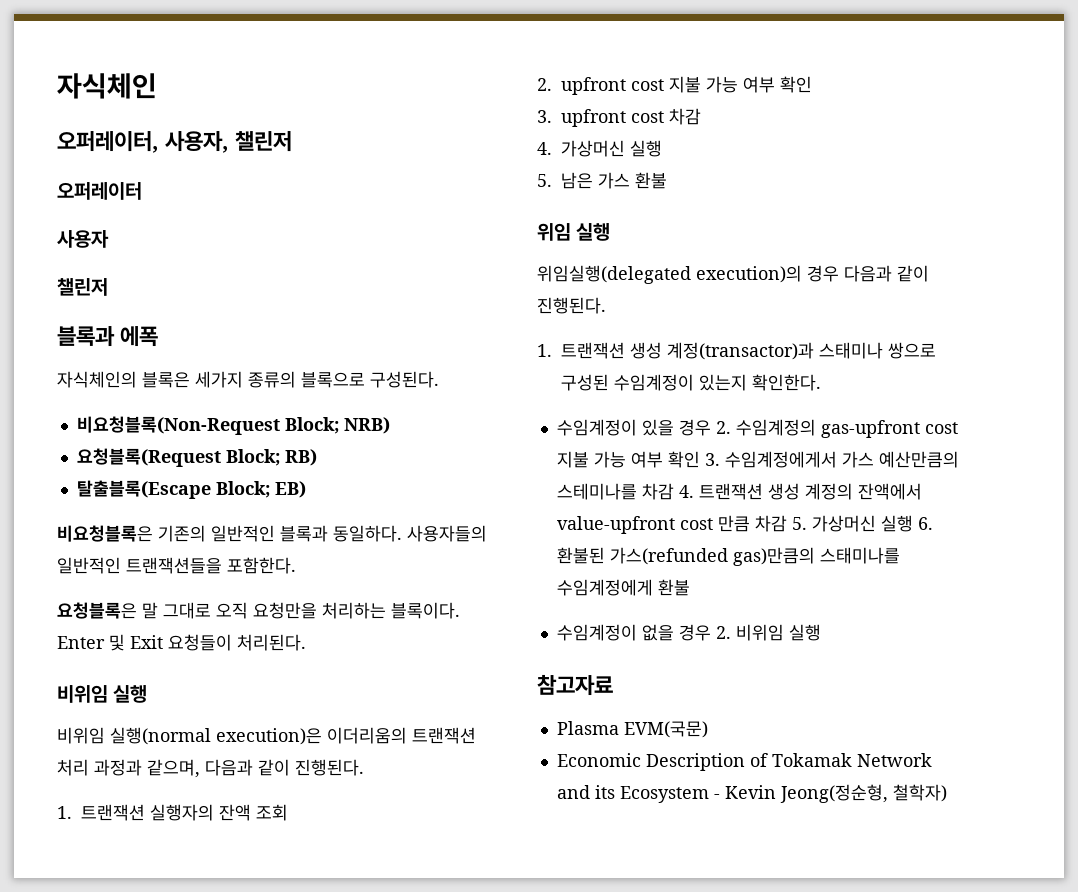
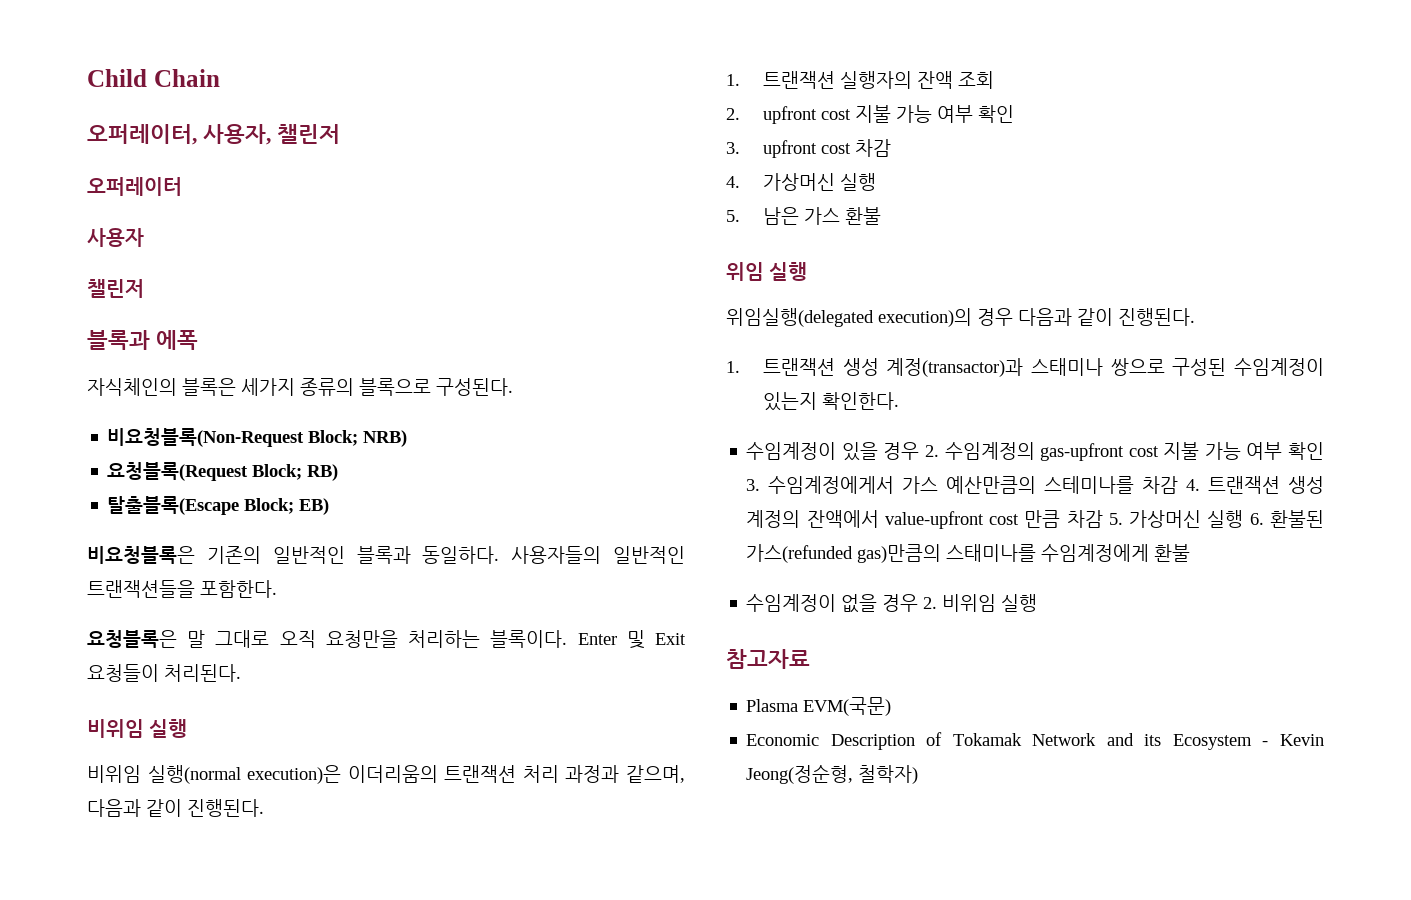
[57,73,157,99] 자식체인 -> [87,69,220,87] Child Chain

